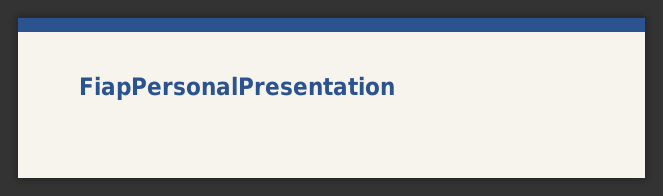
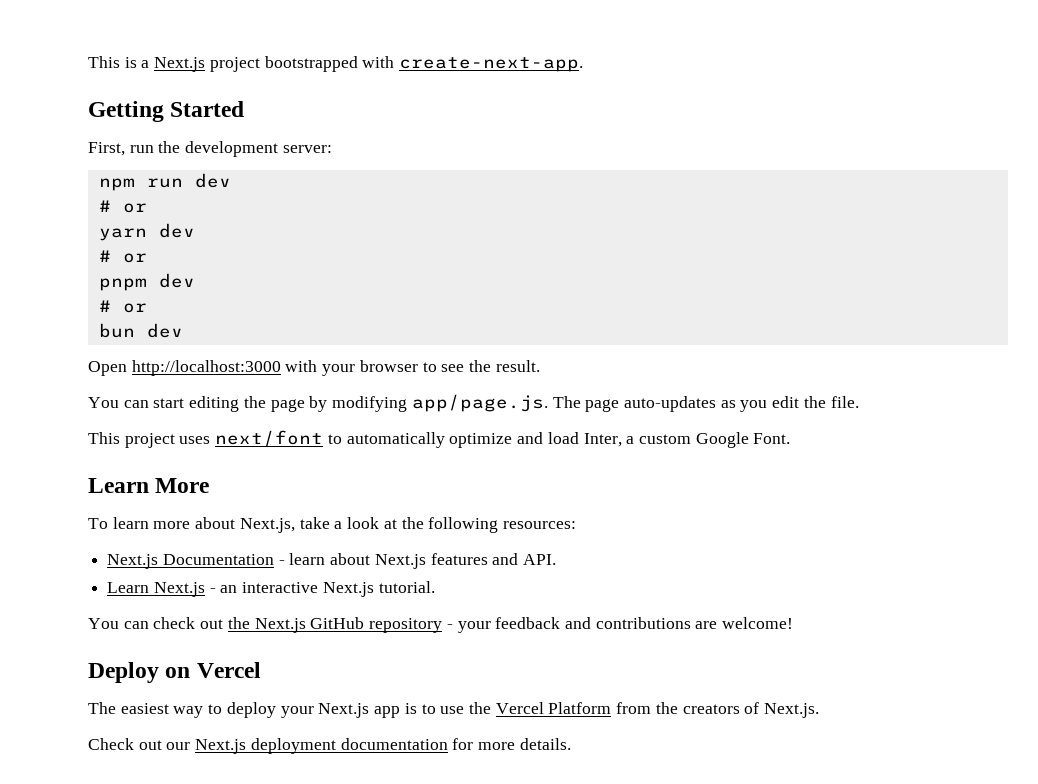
[79,76,395,100] FiapPersonalPresentation -> [88,56,584,72] [88,101,245,122] [88,141,332,157] [98,173,231,191] [98,200,147,213] [98,223,195,241] [98,250,147,263] [98,273,195,291] [98,300,147,313] [98,323,183,338] [88,360,540,376] [88,394,859,412] [88,430,791,448] [88,478,210,493] [88,517,576,533] [107,553,557,569] [107,581,435,597] [88,617,794,633] [88,662,261,683] [88,702,820,718] [88,738,571,754] This is a Next.js project bootstrapped with create-next-app. // Getting Started // First, run the development server: // npm run dev // # or // yarn dev // # or // pnpm dev // # or // bun dev // Open http://localhost:3000 with your browser to see the result. // You can start editing the page by modifying app/page.js. The page auto-updates as you edit the file. // This project uses next/font to automatically optimize and load Inter, a custom Google Font. // Learn More // To learn more about Next.js, take a look at the following resources: // Next.js Documentation - learn about Next.js features and API. // Learn Next.js - an interactive Next.js tutorial. // You can check out the Next.js GitHub repository - your feedback and contributions are welcome! // Deploy on Vercel // The easiest way to deploy your Next.js app is to use the Vercel Platform from the creators of Next.js. // Check out our Next.js deployment documentation for more details.

